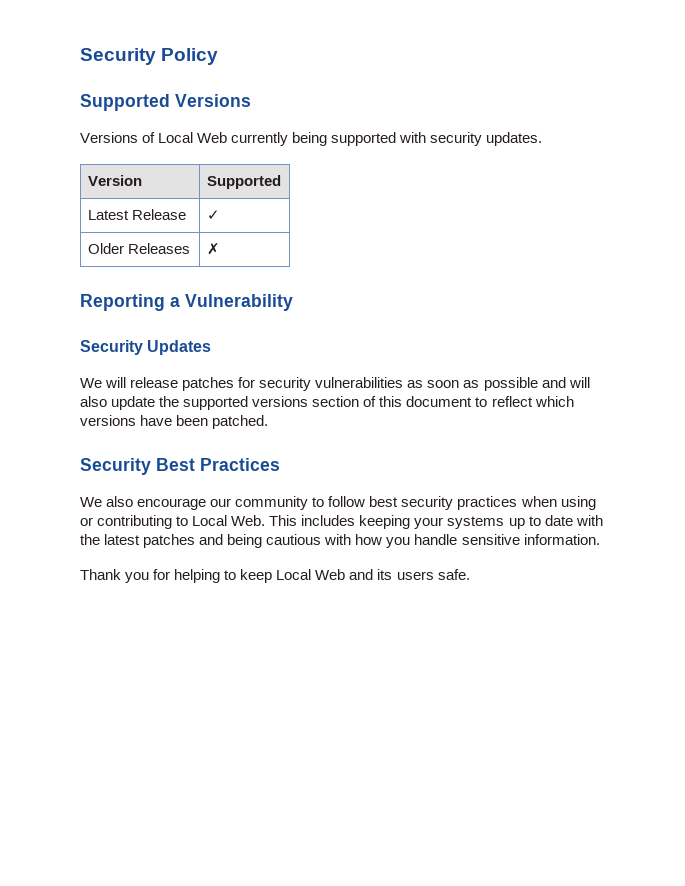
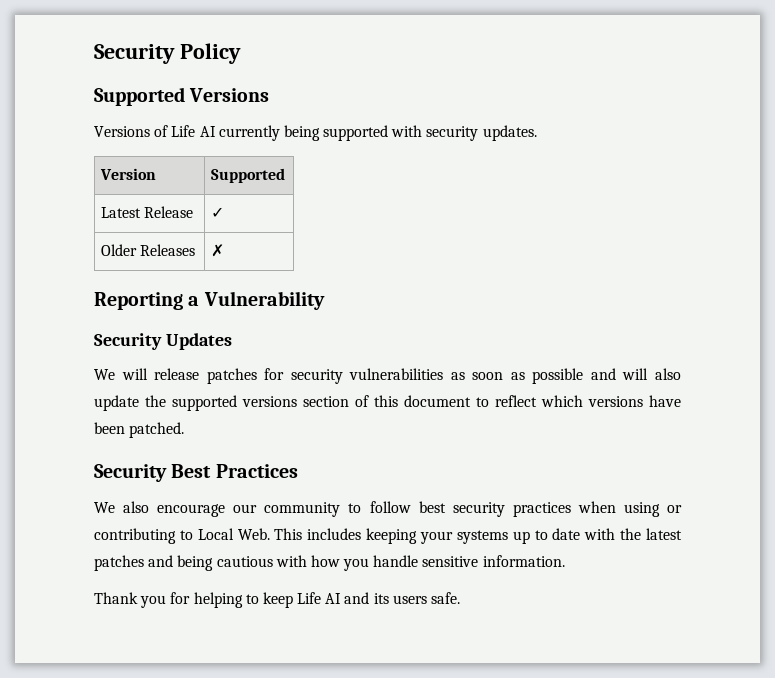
[158,132,228,143] Local Web -> [171,125,216,137] Life AI
[276,569,346,580] Local Web -> [297,592,342,604] Life AI

